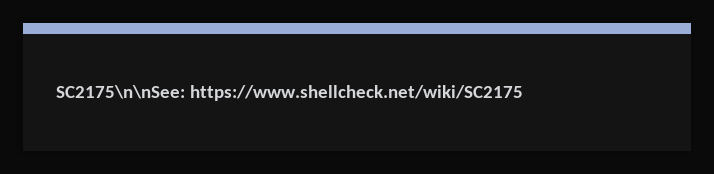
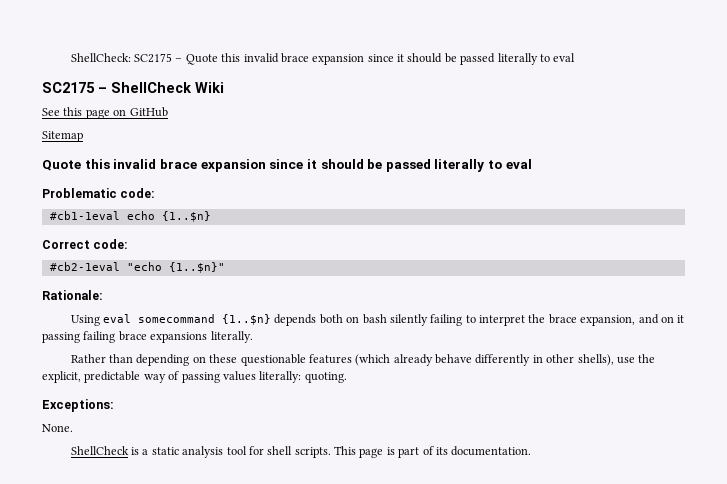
[56,85,523,101] SC2175\n\nSee: https://www.shellcheck.net/wiki/SC2175 -> [70,53,576,65] [42,82,224,93] [42,107,168,119] [42,131,83,142] [42,159,532,172] [42,188,156,198] [49,211,211,222] [42,239,129,249] [49,262,225,273] [42,290,103,300] [70,314,685,326] [42,331,253,343] [70,354,656,366] [42,371,347,383] [42,399,114,412] [42,424,73,432] [70,446,532,458] ShellCheck: SC2175 – Quote this invalid brace expansion since it should be passed literally to eval // SC2175 – ShellCheck Wiki // See this page on GitHub // Sitemap // Quote this invalid brace expansion since it should be passed literally to eval // Problematic code: // #cb1-1eval echo {1..$n} // Correct code: // #cb2-1eval "echo {1..$n}" // Rationale: // Using eval somecommand {1..$n} depends both on bash silently failing to interpret the brace expansion, and on it passing failing brace expansions literally. // Rather than depending on these questionable features (which already behave differently in other shells), use the explicit, predictable way of passing values literally: quoting. // Exceptions: // None. // ShellCheck is a static analysis tool for shell scripts. This page is part of its documentation.

